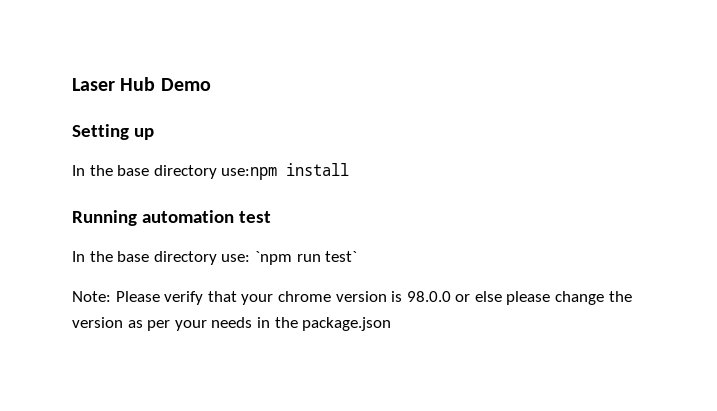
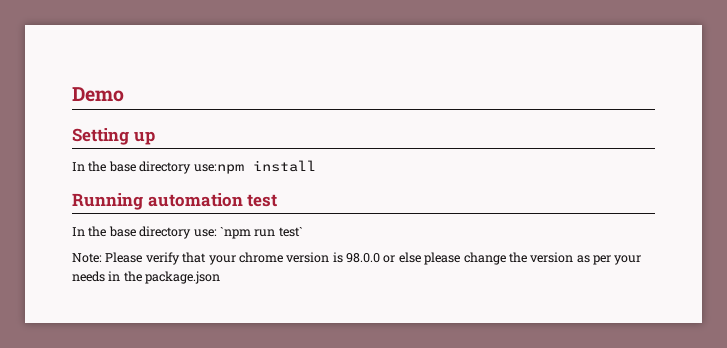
[72,77,156,91] Laser Hub -> (72, 94) none

